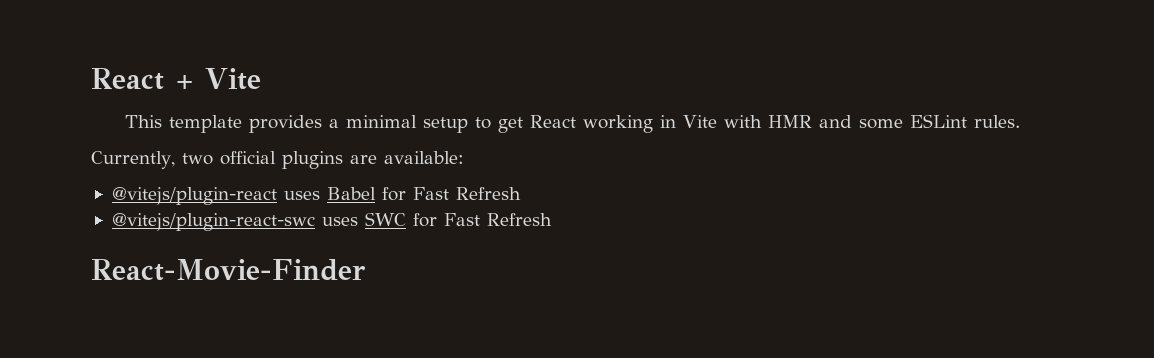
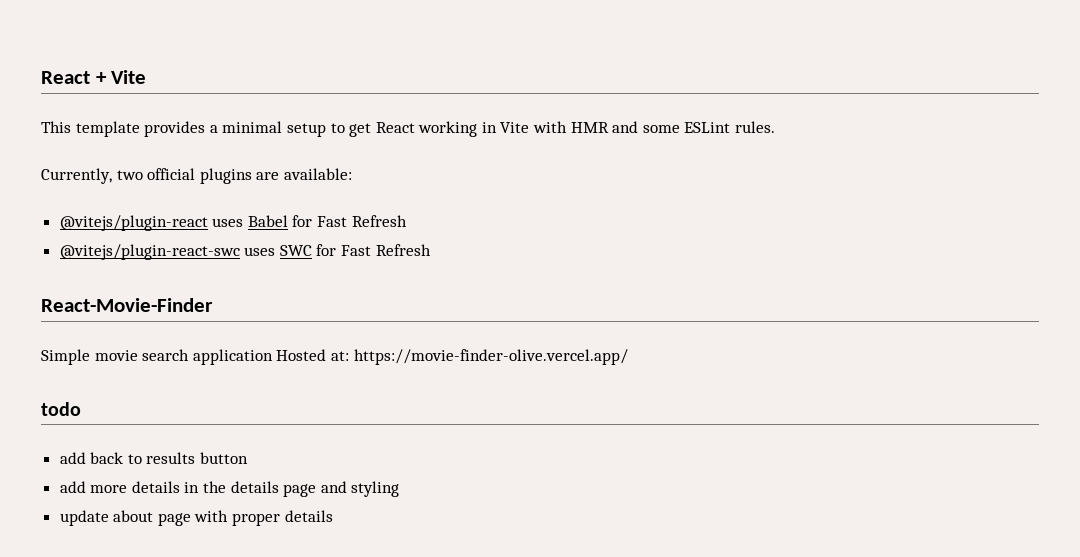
(366, 270) none -> [41,349,628,365] [41,402,81,416] [59,452,249,464] [59,481,400,497] [59,510,333,526] // Simple movie search application Hosted at: https://movie-finder-olive.vercel.app/ // todo // add back to results button // add more details in the details page and styling // update about page with proper details

